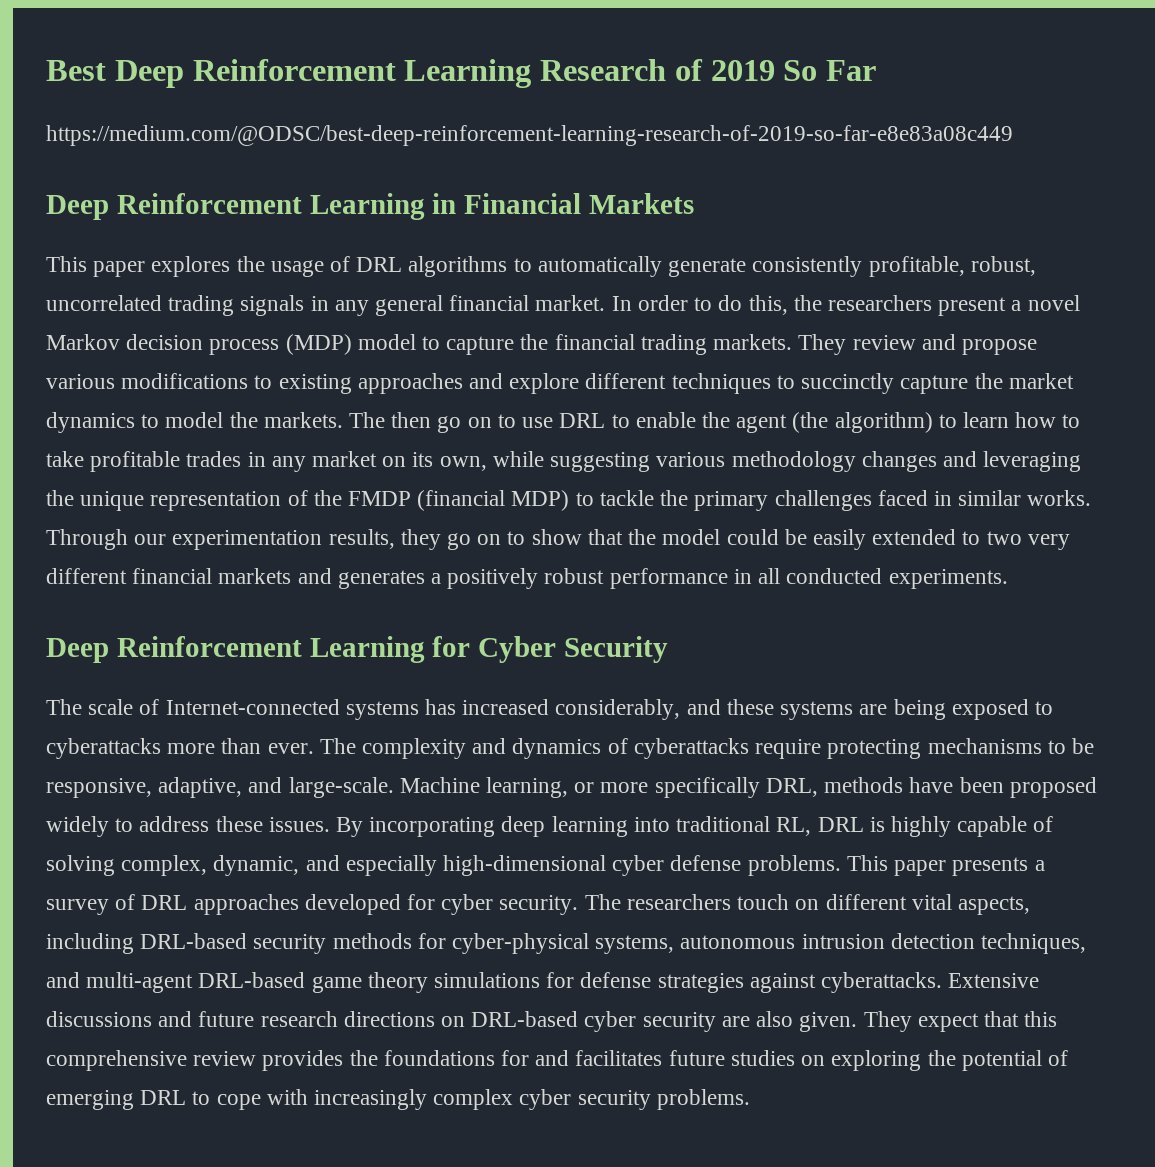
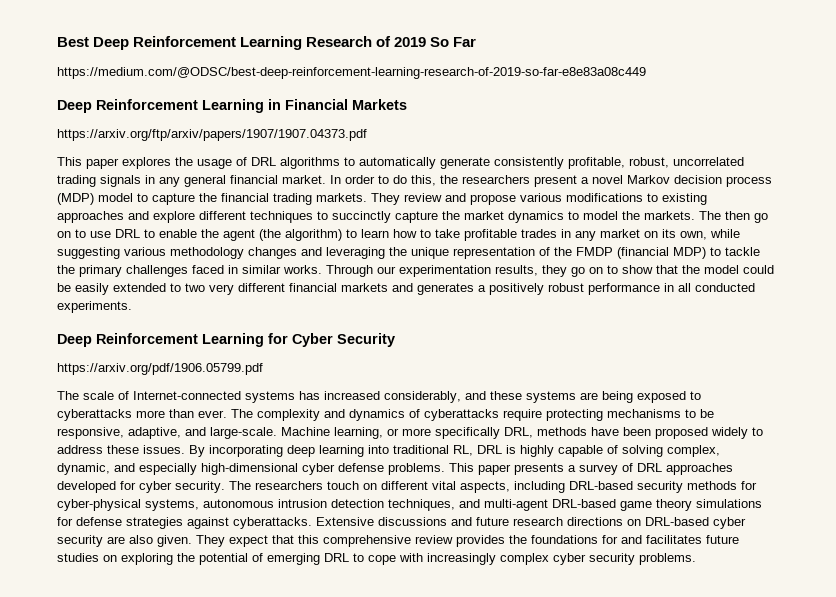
(695, 203) none -> [57,129,367,141] // https://arxiv.org/ftp/arxiv/papers/1907/1907.04373.pdf
(669, 649) none -> [57,363,263,375] // https://arxiv.org/pdf/1906.05799.pdf

